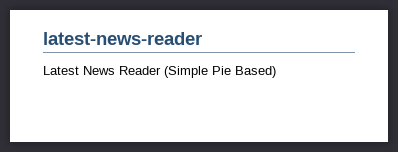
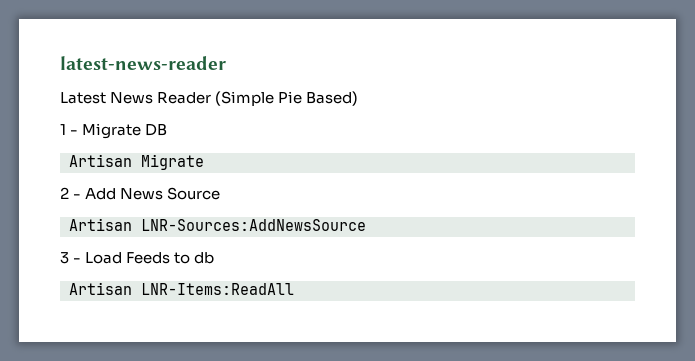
(276, 72) none -> [60,123,168,139] [69,154,204,170] [60,187,221,200] [69,218,366,231] [60,252,215,264] [69,282,294,295] // 1 - Migrate DB // Artisan Migrate // 2 - Add News Source // Artisan LNR-Sources:AddNewsSource // 3 - Load Feeds to db // Artisan LNR-Items:ReadAll

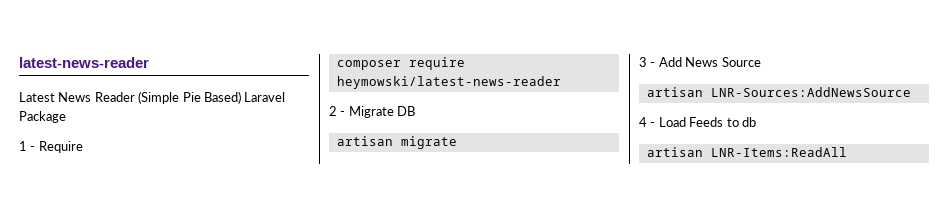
(359, 98) none -> [244,92,286,102] [19,111,66,123] Laravel Package
(79, 132) none -> [38,141,83,153] [336,57,465,70] [336,76,561,89] [329,106,346,116] Require // composer require heymowski/latest-news-reader // 2 -
[69,154,204,170] [60,187,69,199] Artisan Migrate // 2 -> [336,136,457,149] [639,57,647,67] artisan migrate // 3
[69,218,132,231] Artisan -> [646,87,703,97] artisan
[60,252,69,264] 3 -> [639,117,647,127] 4
[69,282,132,295] Artisan -> [646,147,703,157] artisan

